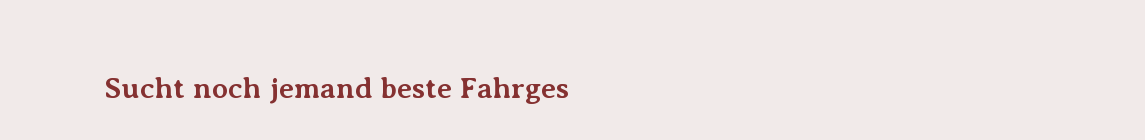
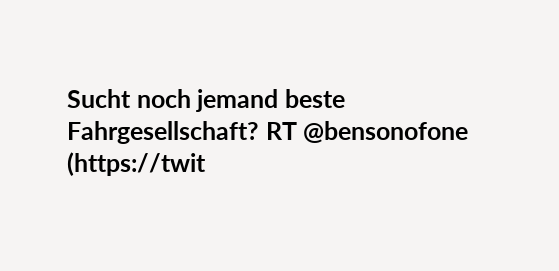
[459,77,569,104] Fahrges -> [67,121,469,144] [67,152,206,176] Fahrgesellschaft? RT @bensonofone (https://twit

